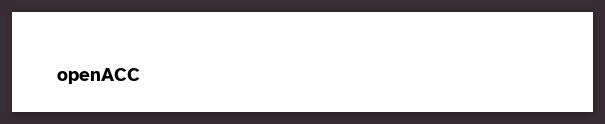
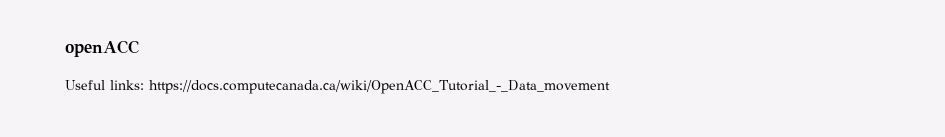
(140, 76) none -> [65,80,610,94] // Useful links: https://docs.computecanada.ca/wiki/OpenACC_Tutorial_-_Data_movement

